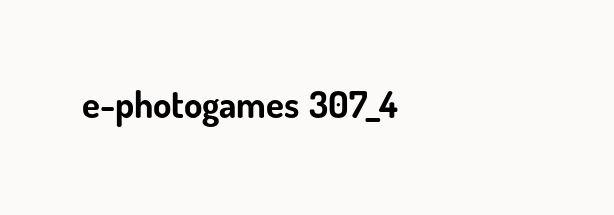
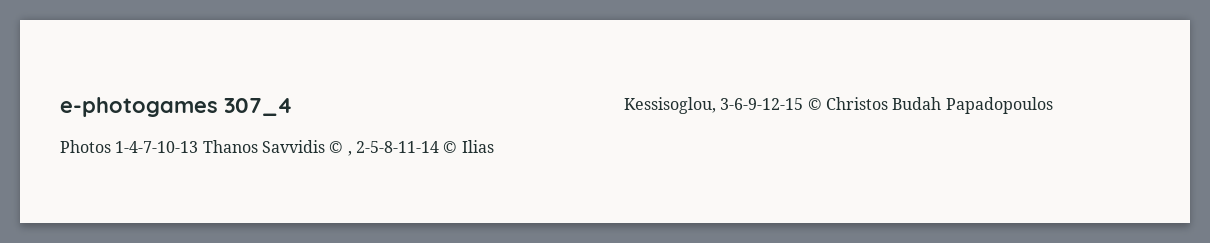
(398, 106) none -> [60,140,494,156] [624,97,1053,114] // Photos 1-4-7-10-13 Thanos Savvidis © , 2-5-8-11-14 © Ilias Kessisoglou, 3-6-9-12-15 © Christos Budah Papadopoulos

